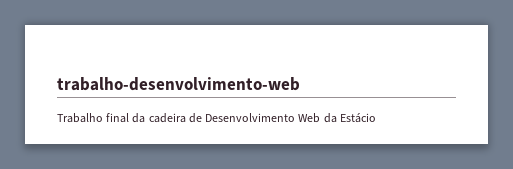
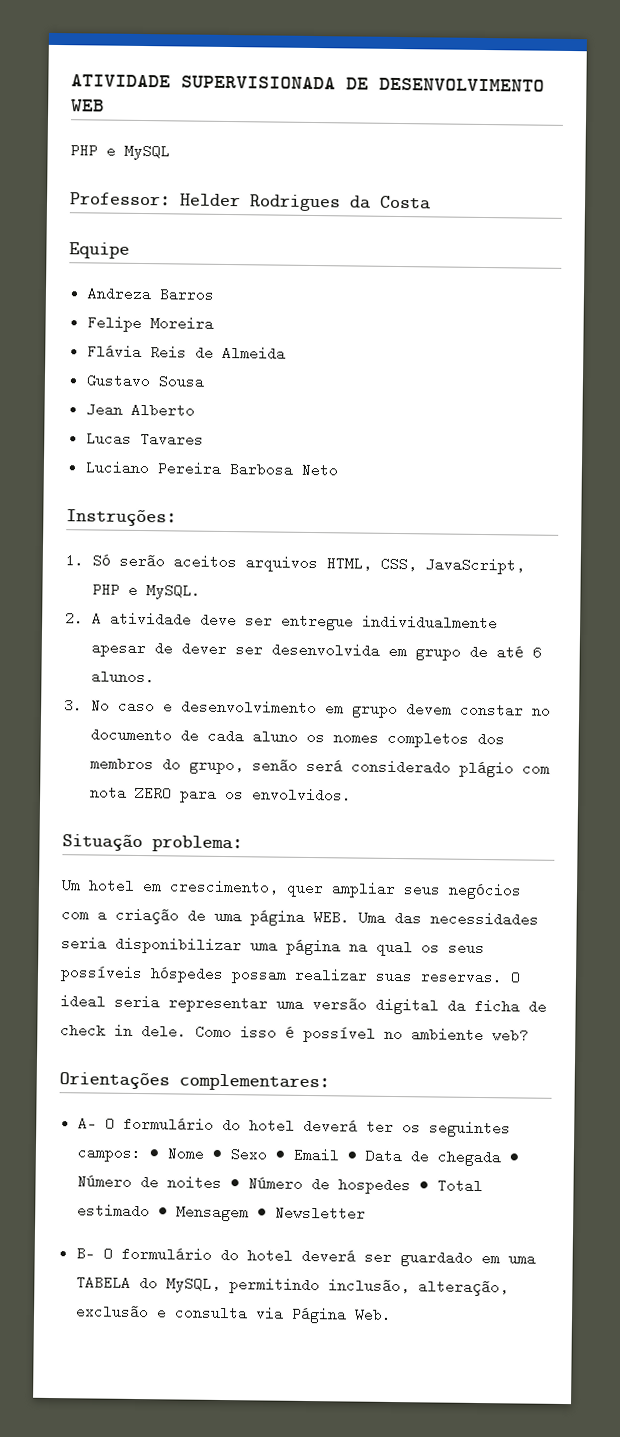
[57,77,300,91] [57,113,376,123] trabalho-desenvolvimento-web // Trabalho final da cadeira de Desenvolvimento Web da Estácio -> [71,74,545,92] [71,99,105,112] [70,143,170,161] [69,192,431,212] [69,242,130,259] [86,286,215,302] [86,315,214,333] [86,344,286,361] [85,373,205,389] [85,402,195,418] [85,431,204,447] [84,460,338,478] [66,509,177,527] [65,553,525,575] [91,582,201,600] [65,611,498,631] [90,640,542,661] [90,669,155,685] [64,698,551,719] [89,727,505,748] [89,756,550,778] [89,785,352,803] [62,834,243,853] [61,878,522,900] [61,907,539,927] [61,936,485,957] [60,965,521,985] [60,994,547,1015] [60,1023,529,1043] [59,1072,330,1092] [77,1116,511,1138] [76,1145,519,1167] [76,1174,483,1195] [76,1203,366,1222] [75,1246,536,1267] [75,1275,509,1297] [74,1304,392,1324] ATIVIDADE SUPERVISIONADA DE DESENVOLVIMENTO WEB // PHP e MySQL // Professor: Helder Rodrigues da Costa // Equipe // Andreza Barros // Felipe Moreira // Flávia Reis de Almeida // Gustavo Sousa // Jean Alberto // Lucas Tavares // Luciano Pereira Barbosa Neto // Instruções: // 1. Só serão aceitos arquivos HTML, CSS, JavaScript, PHP e MySQL. // 2. A atividade deve ser entregue individualmente apesar de dever ser desenvolvida em grupo de até 6 alunos. // 3. No caso e desenvolvimento em grupo devem constar no documento de cada aluno os nomes completos dos membros do grupo, senão será considerado plágio com nota ZERO para os envolvidos. // Situação problema: // Um hotel em crescimento, quer ampliar seus negócios com a criação de uma página WEB. Uma das necessidades seria disponibilizar uma página na qual os seus possíveis hóspedes possam realizar suas reservas. O ideal seria representar uma versão digital da ficha de check in dele. Como isso é possível no ambiente web? // Orientações complementares: // A- O formulário do hotel deverá ter os seguintes campos: • Nome • Sexo • Email • Data de chegada • Número de noites • Número de hospedes • Total estimado • Mensagem • Newsletter // B- O formulário do hotel deverá ser guardado em uma TABELA do MySQL, permitindo inclusão, alteração, exclusão e consulta via Página Web.

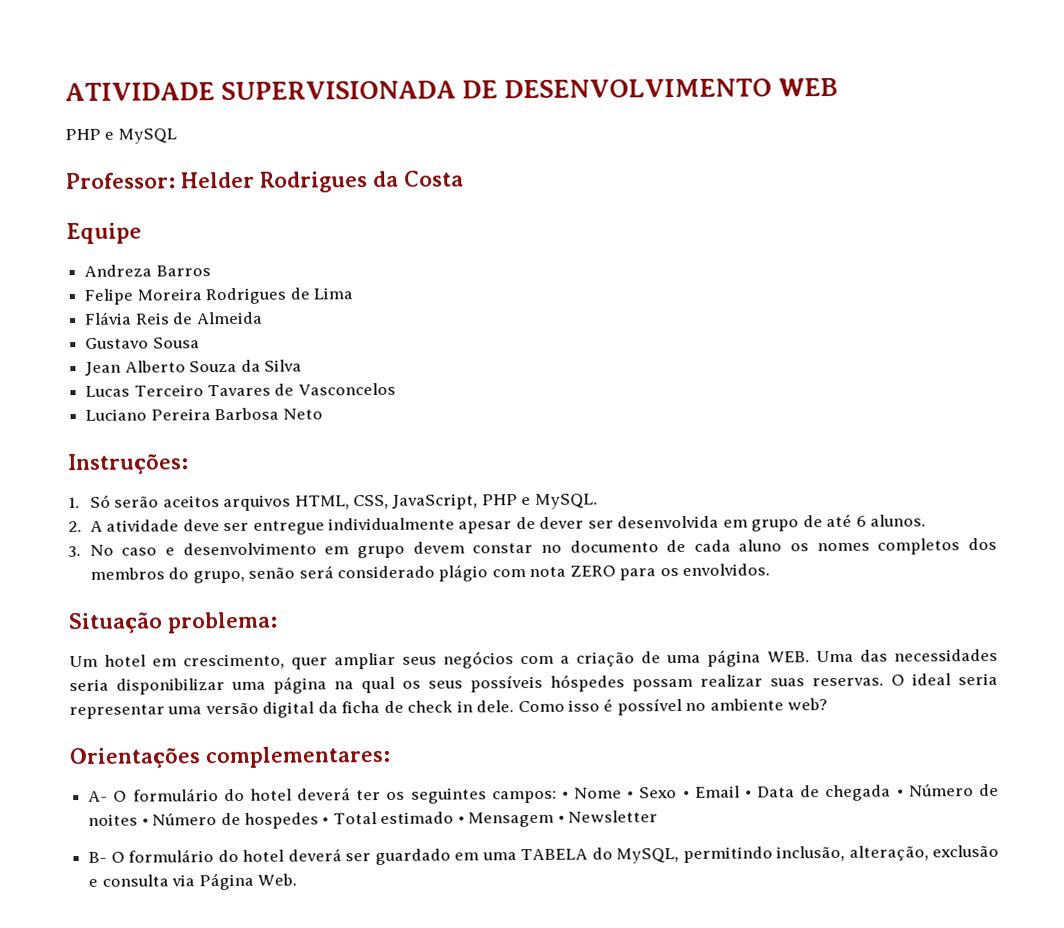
(214, 323) none -> [205,287,353,305] Rodrigues de Lima
(195, 410) none -> [189,359,302,373] Souza da Silva
(132, 438) none -> [133,384,204,397] Terceiro
(204, 439) none -> [274,382,396,396] de Vasconcelos

